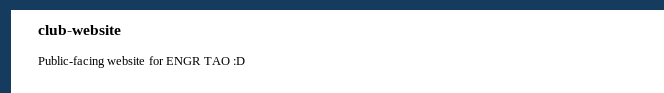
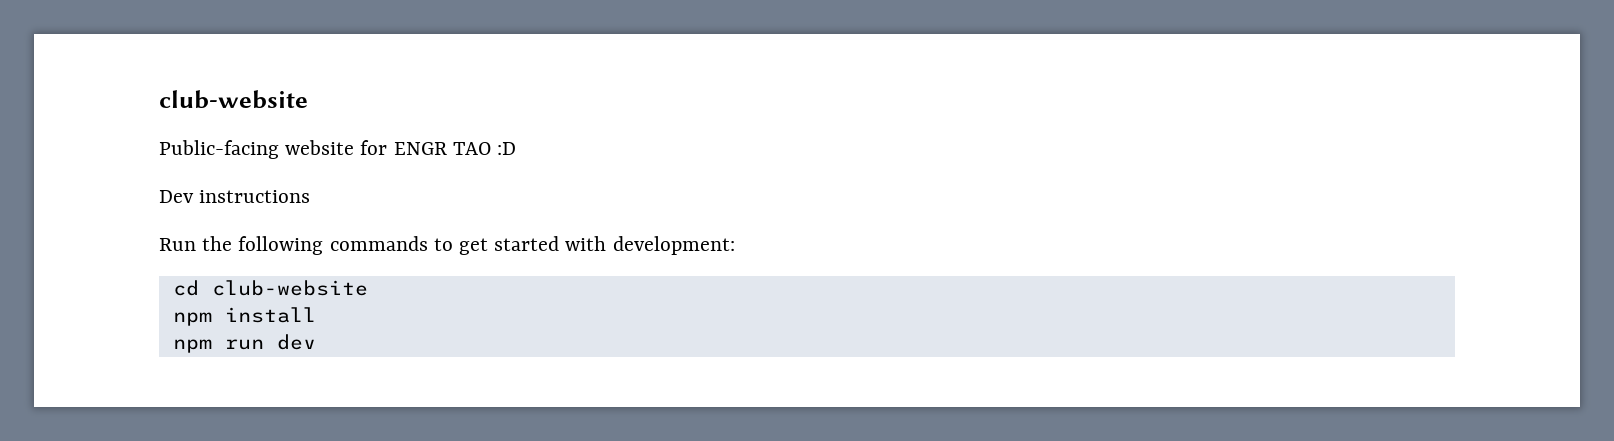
(245, 61) none -> [159,190,311,203] [159,236,735,255] [172,280,368,296] [172,307,316,326] [172,334,316,353] // Dev instructions // Run the following commands to get started with development: // cd club-website // npm install // npm run dev

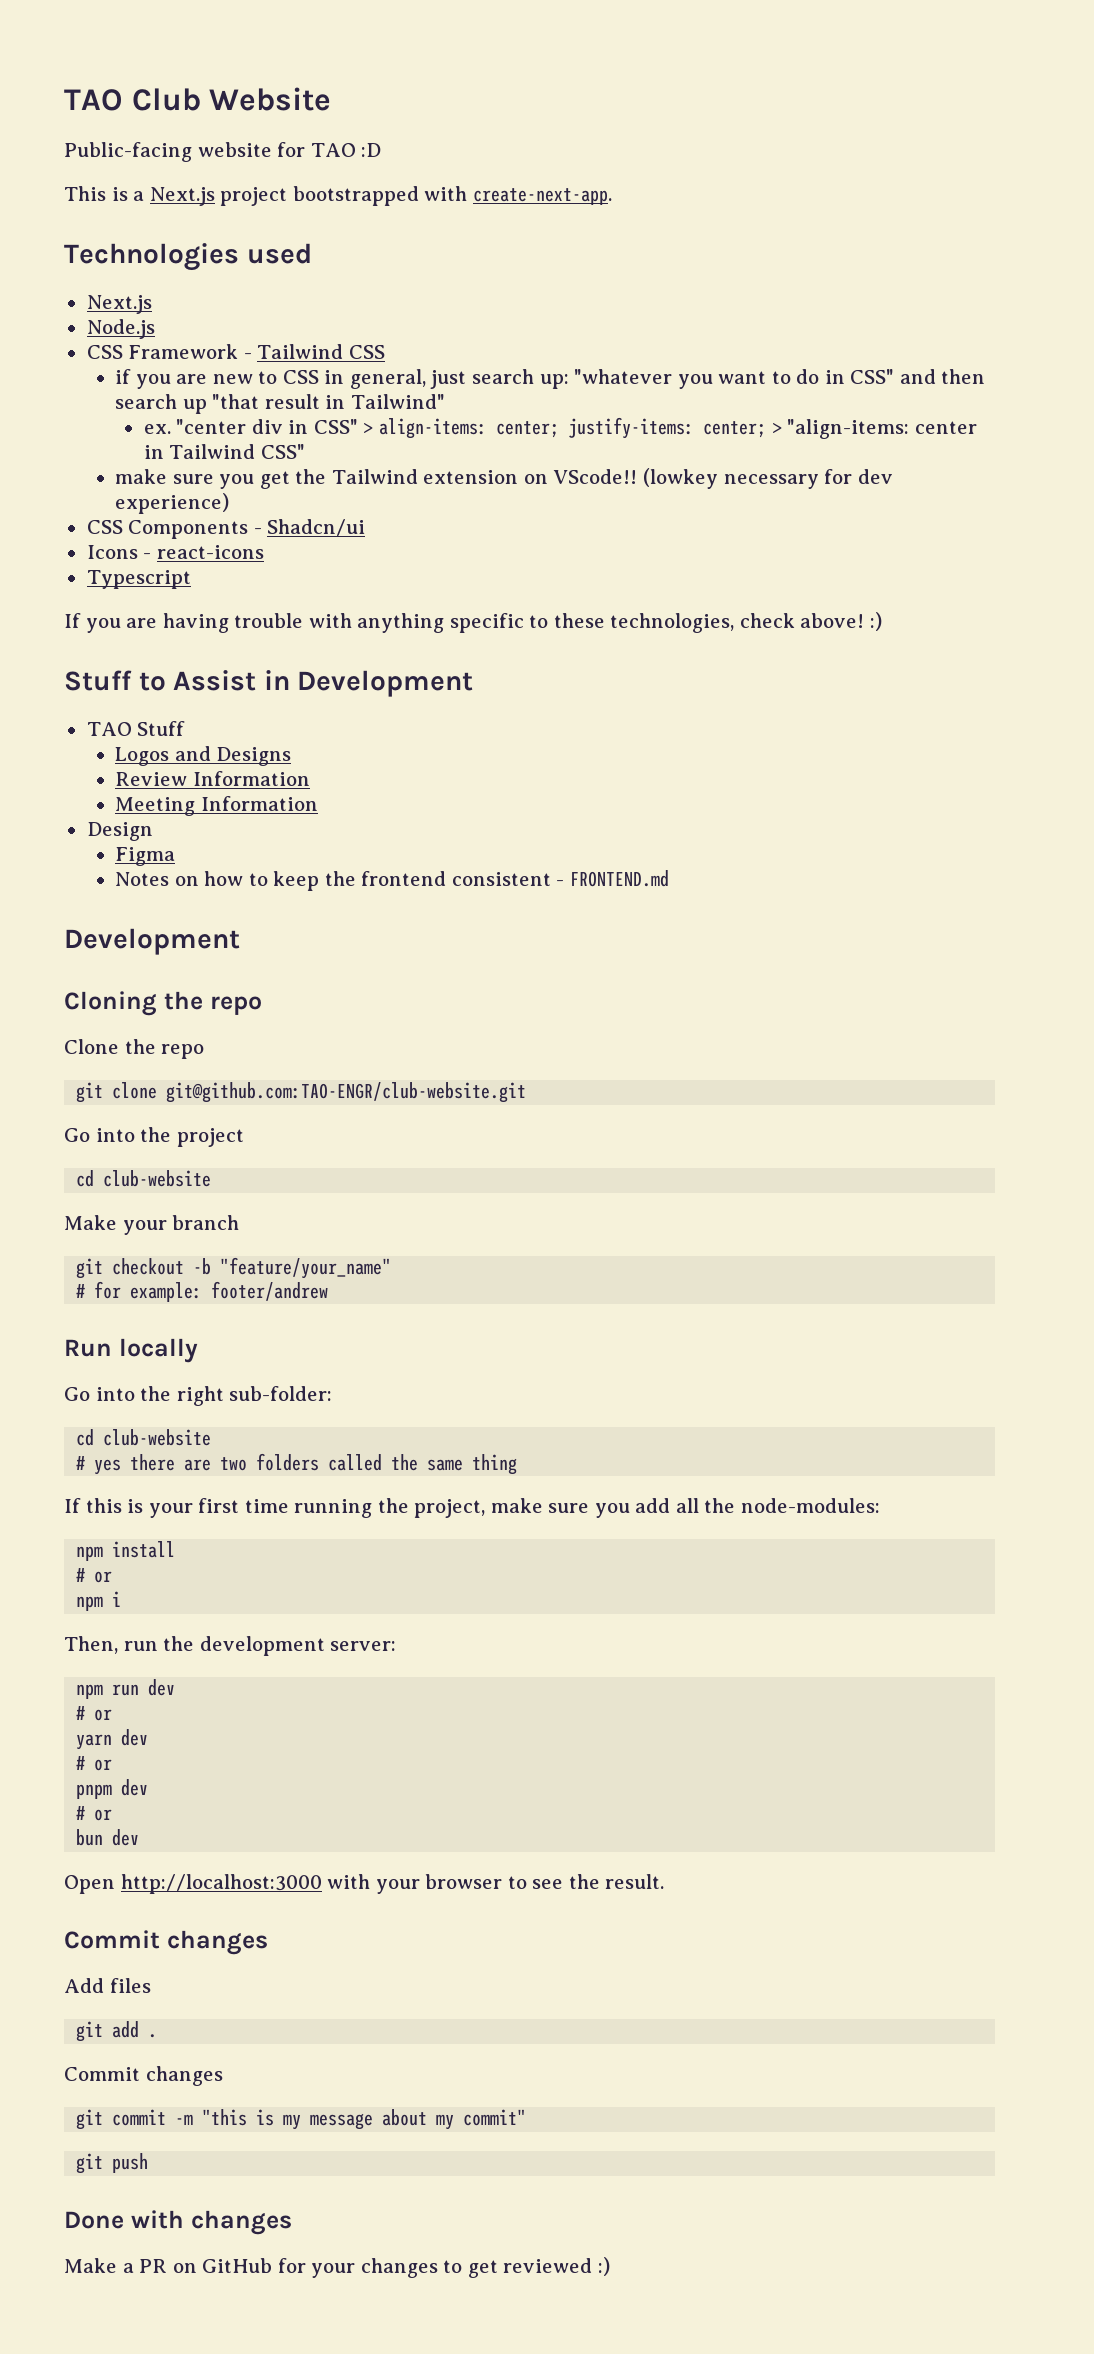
[159,90,308,109] club-website -> [64,87,332,111] TAO Club Website
[393,142,447,155] ENGR -> (306, 149) none
[159,190,311,203] [159,236,735,255] [172,280,368,296] [172,307,316,326] [172,334,316,353] Dev instructions // Run the following commands to get started with development: // cd club-website // npm install // npm run dev -> [64,186,612,206] [64,243,312,271] [86,295,152,314] [86,319,155,339] [86,344,385,359] [115,369,986,389] [115,394,445,414] [143,417,977,439] [143,444,305,459] [115,468,893,489] [115,493,230,514] [86,519,366,539] [86,545,264,559] [86,570,191,589] [64,612,882,633] [64,670,474,697] [86,721,186,736] [115,746,292,766] [115,771,310,786] [115,796,318,816] [86,822,153,841] [115,847,176,866] [115,870,669,891] [64,928,240,955] [64,991,262,1016] [64,1039,205,1059] [76,1082,527,1103] [64,1127,244,1147] [76,1170,212,1187] [64,1215,240,1235] [76,1257,392,1279] [76,1281,329,1302] [64,1338,198,1363] [64,1386,333,1406] [76,1429,212,1446] [76,1453,518,1475] [64,1498,881,1518] [76,1541,176,1561] [76,1568,113,1583] [76,1591,122,1611] [64,1636,397,1656] [76,1679,176,1699] [76,1706,113,1721] [76,1729,149,1750] [76,1756,113,1771] [76,1779,149,1799] [76,1806,113,1821] [76,1829,140,1846] [64,1874,665,1894] [64,1930,268,1955] [64,1978,151,1993] [76,2021,158,2042] [64,2066,223,2086] [76,2109,527,2130] [76,2153,149,2174] [64,2210,292,2235] [64,2257,610,2278] This is a Next.js project bootstrapped with create-next-app. // Technologies used // Next.js // Node.js // CSS Framework - Tailwind CSS // if you are new to CSS in general, just search up: "whatever you want to do in CSS" and then search up "that result in Tailwind" // ex. "center div in CSS" > align-items: center; justify-items: center; > "align-items: center in Tailwind CSS" // make sure you get the Tailwind extension on VScode!! (lowkey necessary for dev experience) // CSS Components - Shadcn/ui // Icons - react-icons // Typescript // If you are having trouble with anything specific to these technologies, check above! :) // Stuff to Assist in Development // TAO Stuff // Logos and Designs // Review Information // Meeting Information // Design // Figma // Notes on how to keep the frontend consistent - FRONTEND.md // Development // Cloning the repo // Clone the repo // git clone git@github.com:TAO-ENGR/club-website.git // Go into the project // cd club-website // Make your branch // git checkout -b "feature/your_name" // # for example: footer/andrew // Run locally // Go into the right sub-folder: // cd club-website // # yes there are two folders called the same thing // If this is your first time running the project, make sure you add all the node-modules: // npm install // # or // npm i // Then, run the development server: // npm run dev // # or // yarn dev // # or // pnpm dev // # or // bun dev // Open http://localhost:3000 with your browser to see the result. // Commit changes // Add files // git add . // Commit changes // git commit -m "this is my message about my commit" // git push // Done with changes // Make a PR on GitHub for your changes to get reviewed :)

